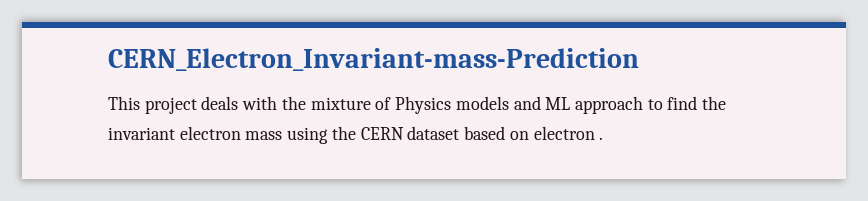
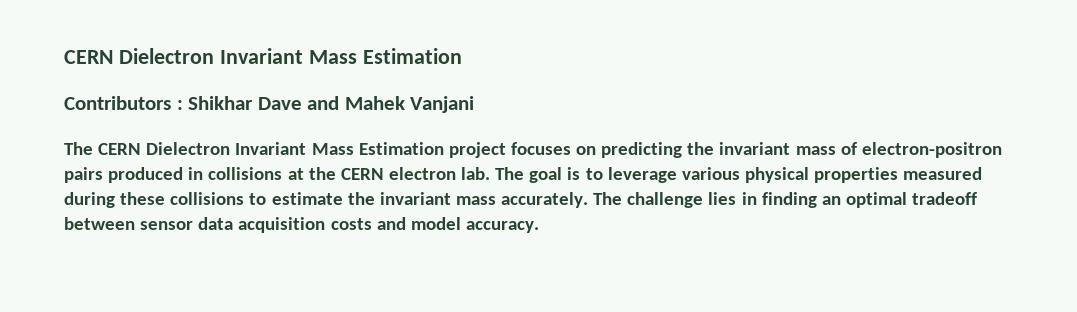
[108,48,639,71] [108,96,727,114] [108,126,604,144] CERN_Electron_Invariant-mass-Prediction // This project deals with the mixture of Physics models and ML approach to find the invariant electron mass using the CERN dataset based on electron . -> [64,48,462,64] [64,96,475,113] [64,142,1002,158] [64,167,983,183] [64,192,978,208] [64,217,539,233] CERN Dielectron Invariant Mass Estimation // Contributors : Shikhar Dave and Mahek Vanjani // The CERN Dielectron Invariant Mass Estimation project focuses on predicting the invariant mass of electron-positron pairs produced in collisions at the CERN electron lab. The goal is to leverage various physical properties measured during these collisions to estimate the invariant mass accurately. The challenge lies in finding an optimal tradeoff between sensor data acquisition costs and model accuracy.

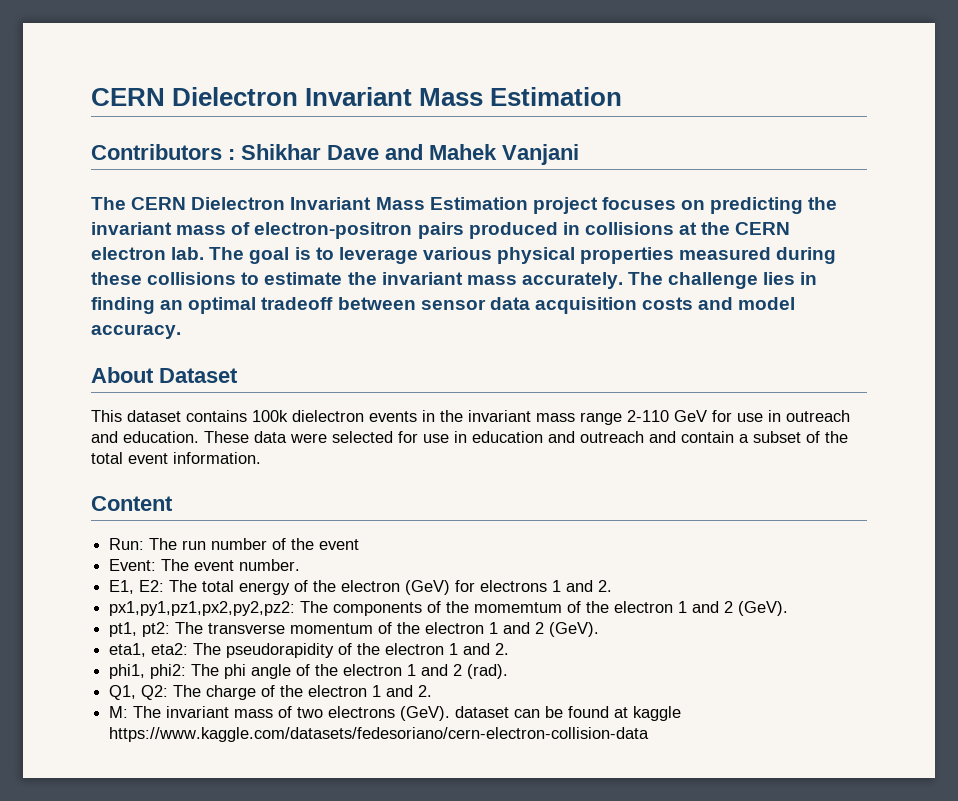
(539, 227) none -> [91,367,238,383] [91,410,850,425] [91,431,848,443] [91,452,261,464] [91,496,173,511] [109,538,360,550] [109,559,301,571] [109,580,613,595] [109,601,789,616] [109,622,600,637] [109,643,510,658] [109,664,509,679] [109,685,433,700] [109,706,682,721] [109,727,650,742] // About Dataset // This dataset contains 100k dielectron events in the invariant mass range 2-110 GeV for use in outreach and education. These data were selected for use in education and outreach and contain a subset of the total event information. // Content // Run: The run number of the event // Event: The event number. // E1, E2: The total energy of the electron (GeV) for electrons 1 and 2. // px1,py1,pz1,px2,py2,pz2: The components of the momemtum of the electron 1 and 2 (GeV). // pt1, pt2: The transverse momentum of the electron 1 and 2 (GeV). // eta1, eta2: The pseudorapidity of the electron 1 and 2. // phi1, phi2: The phi angle of the electron 1 and 2 (rad). // Q1, Q2: The charge of the electron 1 and 2. // M: The invariant mass of two electrons (GeV). dataset can be found at kaggle https://www.kaggle.com/datasets/fedesoriano/cern-electron-collision-data

